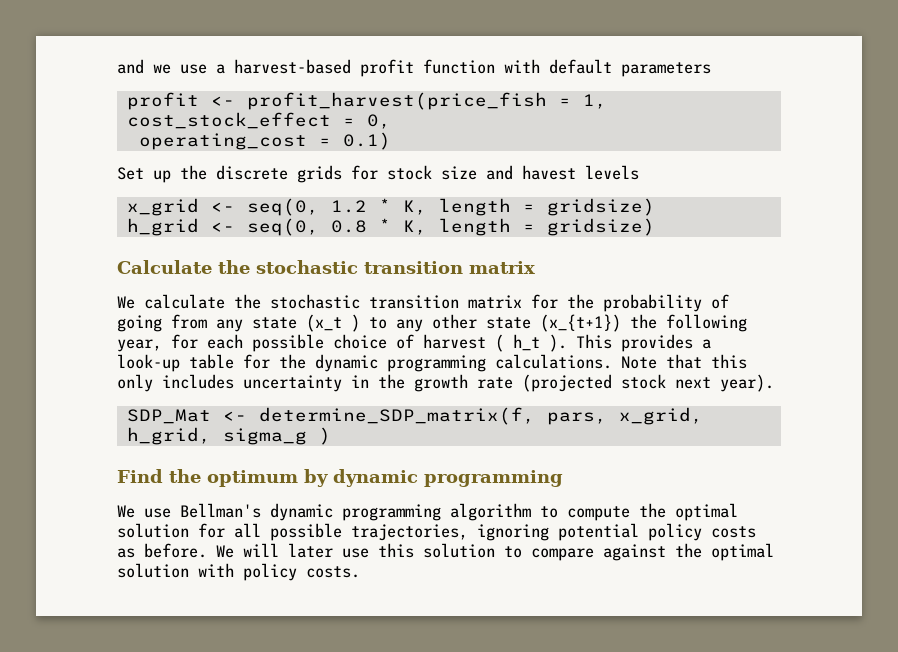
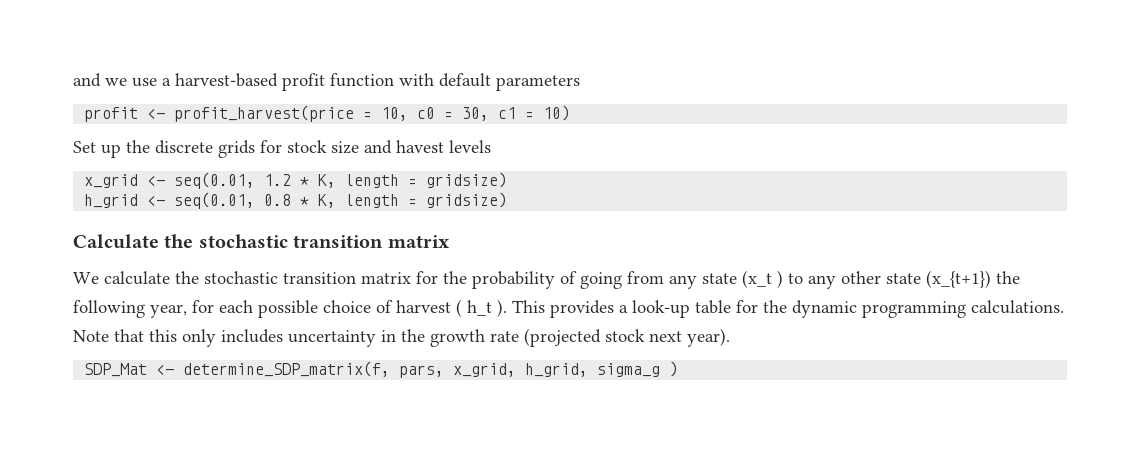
[246,92,607,110] [126,112,391,129] [138,132,391,150] profit_harvest(price_fish = 1, cost_stock_effect = 0, // operating_cost = 0.1) -> [174,105,571,122] profit_harvest(price = 10, c0 = 30, c1 = 10)
[246,198,319,216] seq(0, -> [174,172,256,189] seq(0.01,
[246,218,319,236] seq(0, -> [174,192,256,209] seq(0.01,
[117,469,563,487] [117,503,738,521] [117,523,756,541] [117,543,774,561] [117,563,360,581] // Find the optimum by dynamic programming // We use Bellman's dynamic programming algorithm to compute the optimal solution for all possible trajectories, ignoring potential policy costs as before. We will later use this solution to compare against the optimal solution with policy costs. -> (679, 369) none

